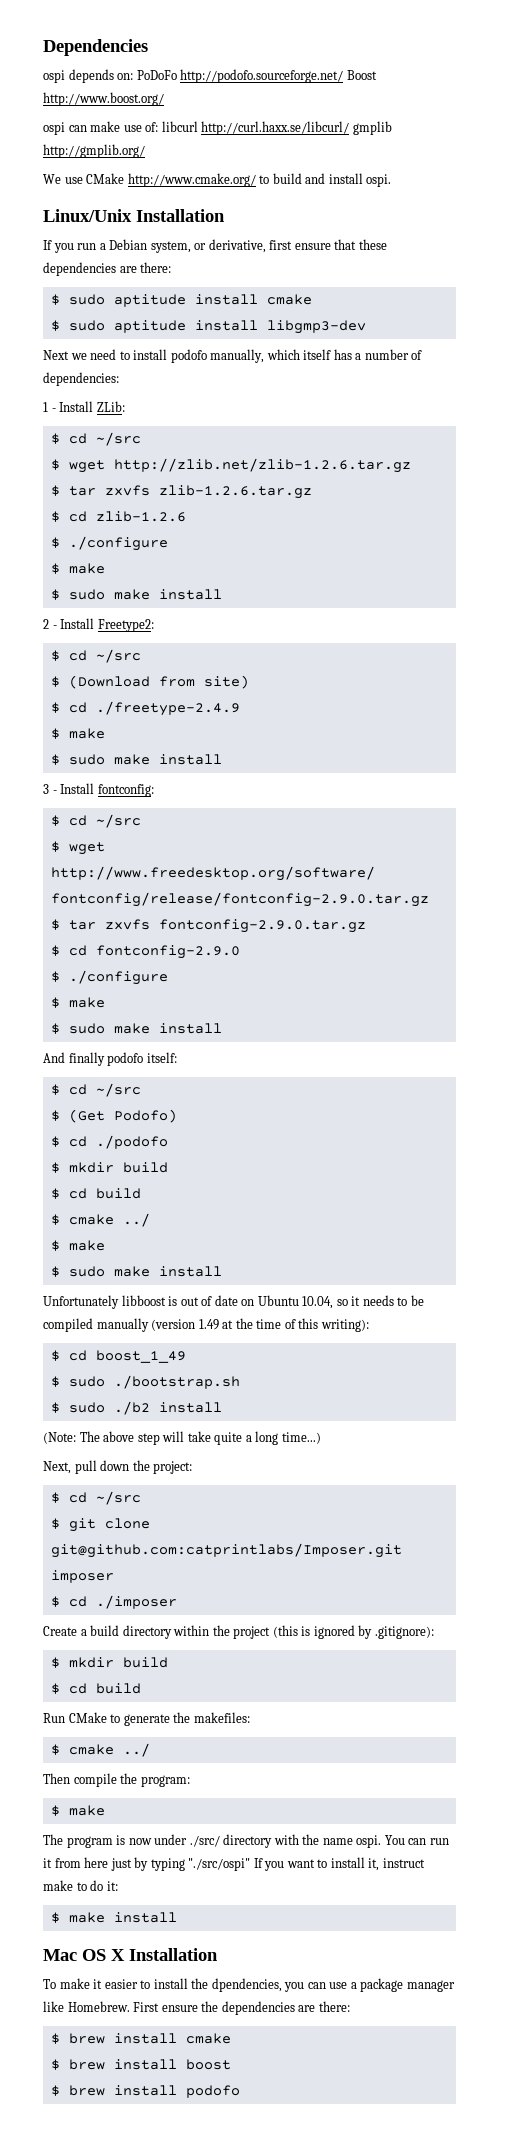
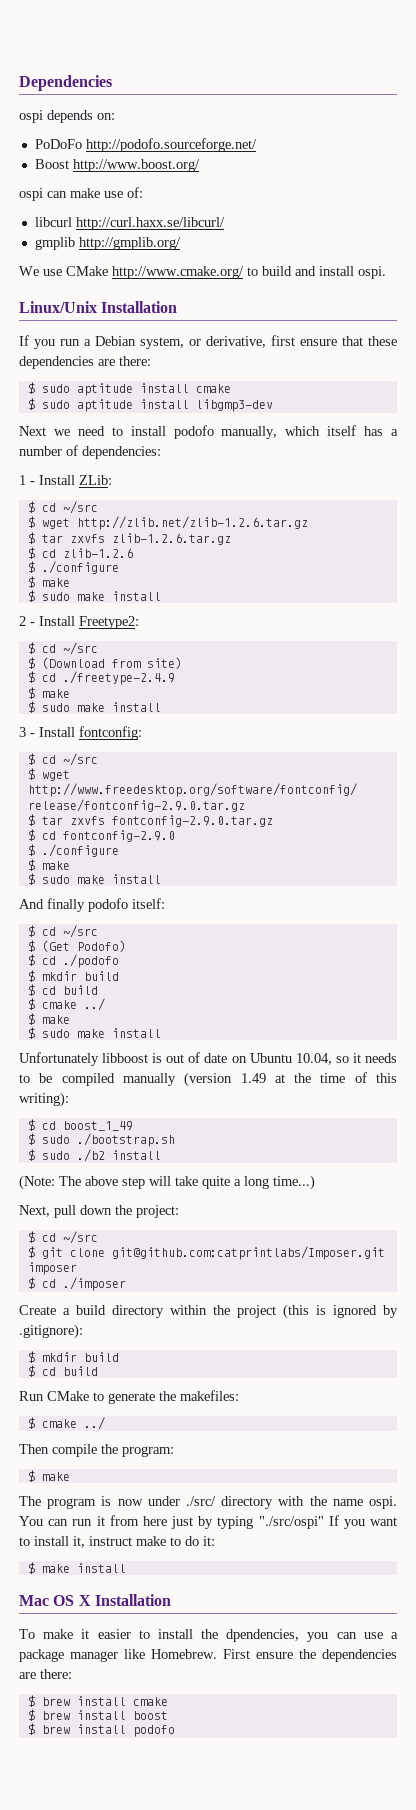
(134, 76) none -> (115, 116) //
(344, 76) none -> (257, 145) //
(159, 127) none -> (143, 192) //
(350, 128) none -> (225, 223) //

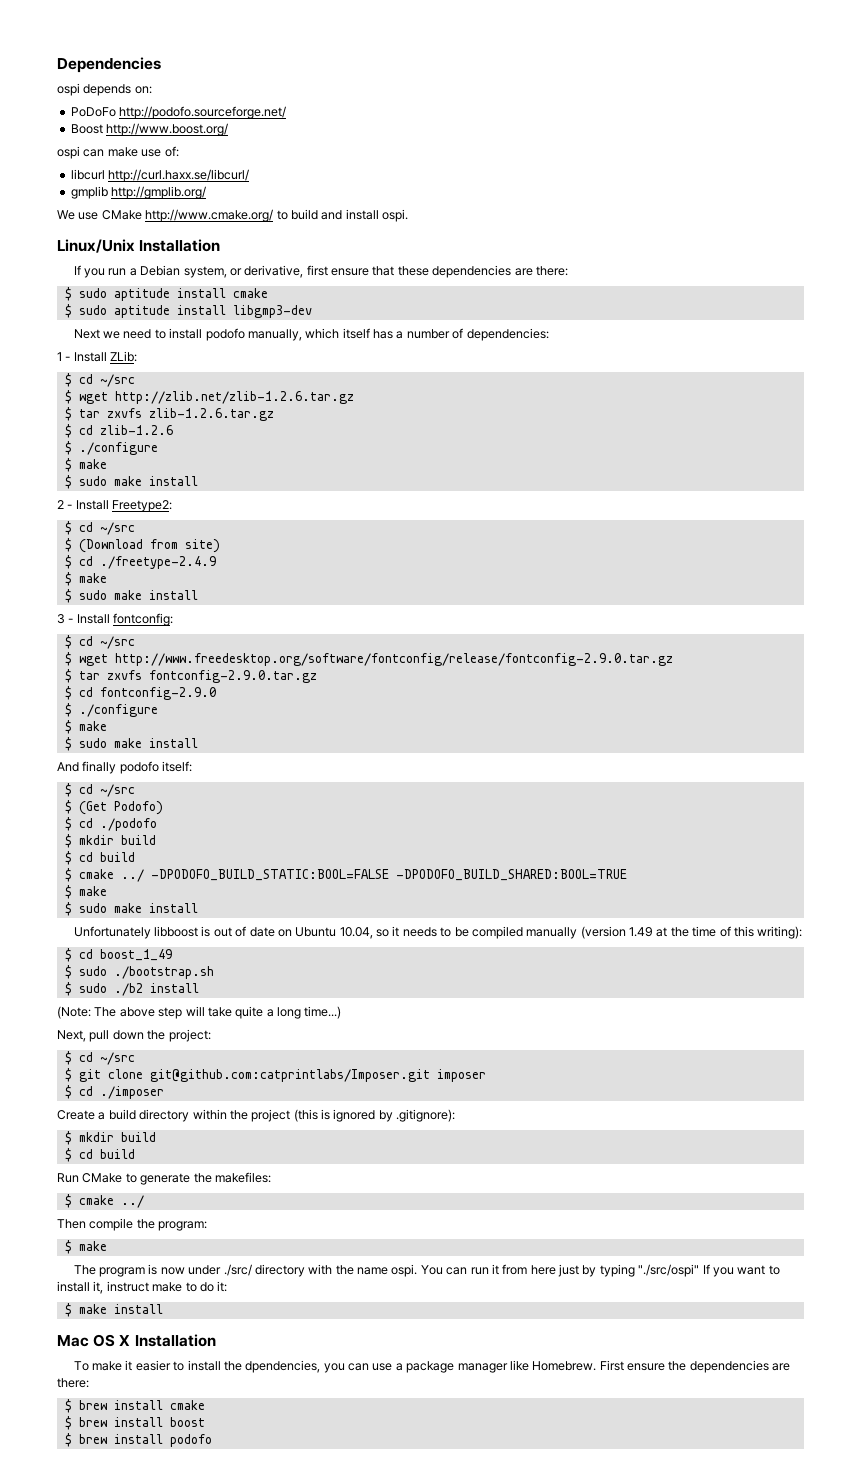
(105, 1004) none -> [150,869,627,881] -DPODOFO_BUILD_STATIC:BOOL=FALSE -DPODOFO_BUILD_SHARED:BOOL=TRUE

